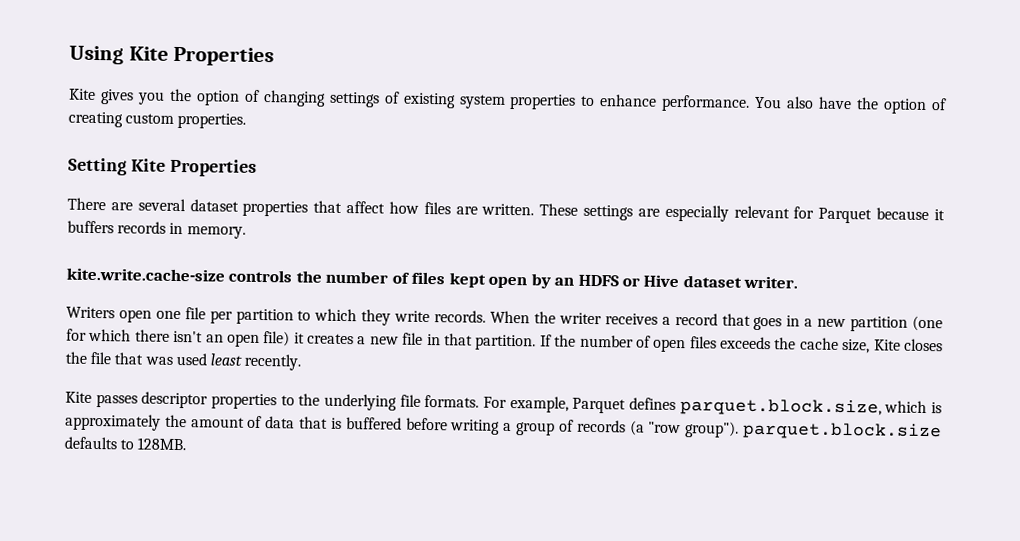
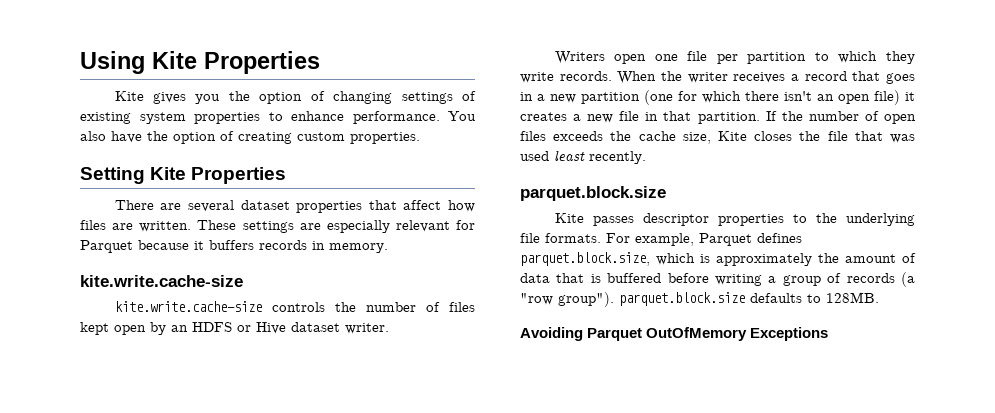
(225, 274) none -> [114,301,262,312] // kite.write.cache-size
(302, 362) none -> [520,186,666,201] // parquet.block.size
(187, 444) none -> [520,327,829,341] // Avoiding Parquet OutOfMemory Exceptions

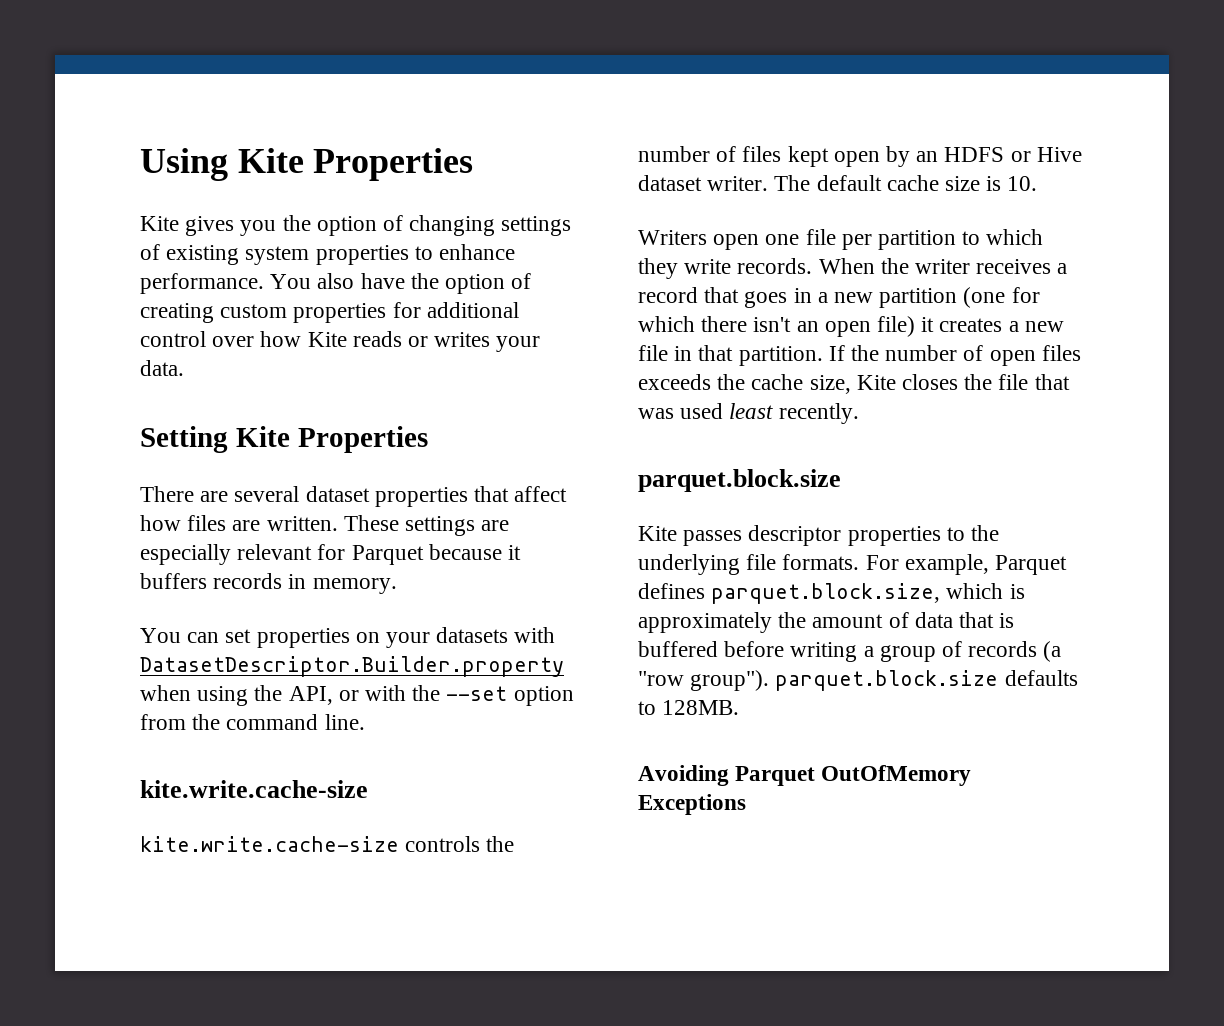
[350,132,420,144] properties. -> [293,302,519,323] [140,331,541,352] [140,360,184,376] properties for additional control over how Kite reads or writes your data.
(388, 248) none -> [140,627,556,648] [140,656,564,677] [140,685,574,706] [140,714,365,730] // You can set properties on your datasets with DatasetDescriptor.Builder.property when using the API, or with the --set option from the command line.
(389, 328) none -> [774,175,1038,191] The default cache size is 10.

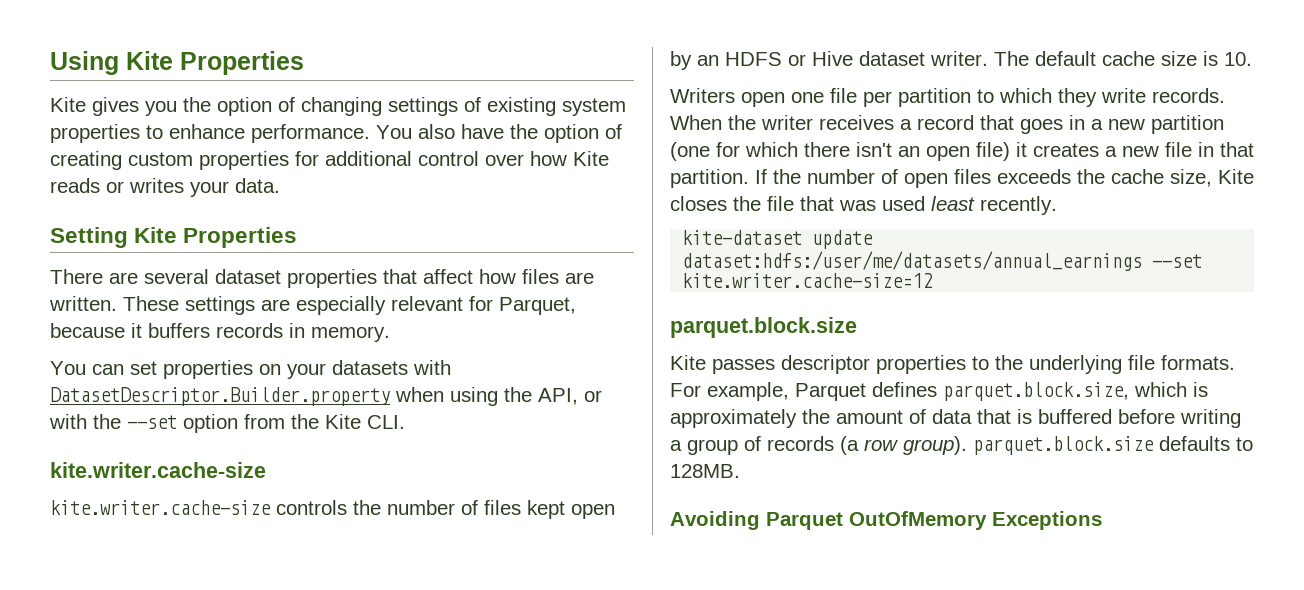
[351,545,424,565] Parquet -> [499,297,576,315] Parquet,
[226,714,365,730] [140,780,368,798] [140,836,399,852] command line. // kite.write.cache-size // kite.write.cache-size -> [325,414,405,429] [50,462,266,478] [50,500,271,515] Kite CLI. // kite.writer.cache-size // kite.writer.cache-size
(859, 413) none -> [682,230,874,249] [682,251,1203,271] [682,273,934,288] // kite-dataset update dataset:hdfs:/user/me/datasets/annual_earnings --set kite.writer.cache-size=12
[638,670,770,691] "row group"). -> [864,436,967,455] row group).

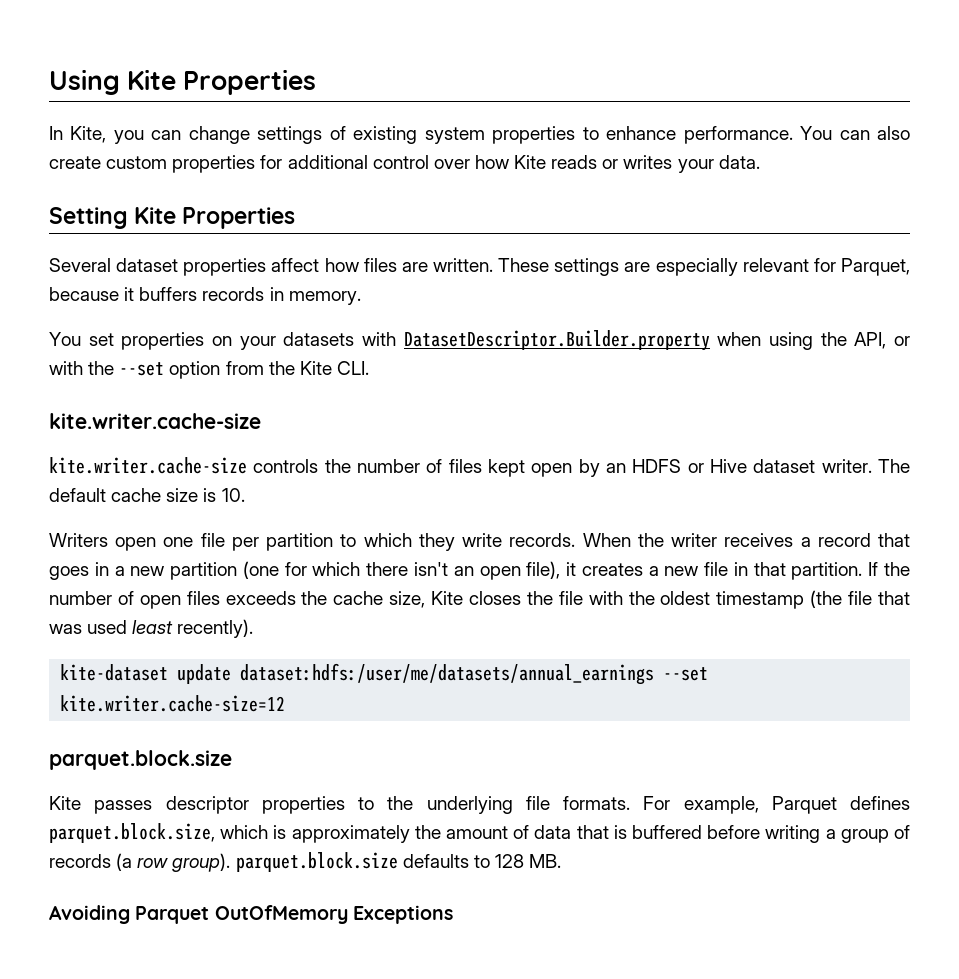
[50,97,382,116] Kite gives you the option of changing -> [49,126,250,144] In Kite, you can change
[418,124,622,143] [50,151,122,170] also have the option of creating -> [839,126,911,140] [49,156,101,169] can also create
[50,269,209,284] There are several -> [49,258,111,272] Several
[383,269,417,284] that -> (267, 267) none
[92,364,124,375] can -> (81, 339) none
[976,142,1010,161] file) -> [526,561,561,579] file),
(794, 203) none -> [588,590,873,609] with the oldest timestamp (the file
[980,196,1057,215] recently. -> [177,619,254,638] recently).
[670,464,740,478] 128MB. -> [494,854,562,868] 128 MB.

